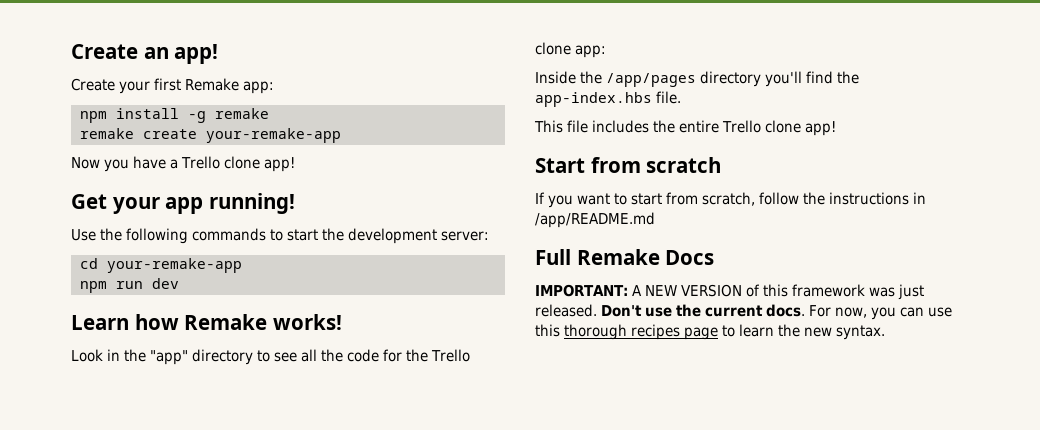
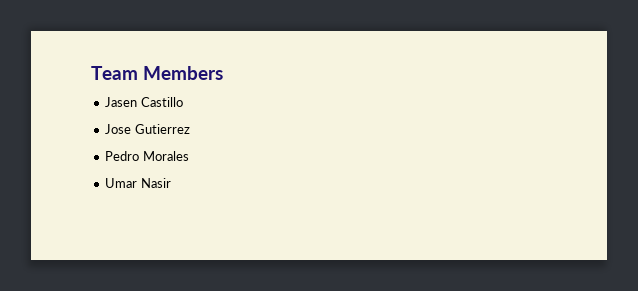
[71,44,219,64] [71,78,274,94] [79,108,269,123] [79,128,341,143] [71,156,295,172] [71,193,295,214] [71,228,489,244] [79,258,242,273] [79,278,179,293] [71,314,342,330] [71,349,470,365] [535,42,606,58] [535,71,859,87] [535,91,681,107] [534,120,836,136] [535,157,722,173] [535,192,926,208] [535,212,655,228] [535,249,715,265] [535,284,924,300] [535,304,952,320] [535,324,885,340] Create an app! // Create your first Remake app: // npm install -g remake // remake create your-remake-app // Now you have a Trello clone app! // Get your app running! // Use the following commands to start the development server: // cd your-remake-app // npm run dev // Learn how Remake works! // Look in the "app" directory to see all the code for the Trello clone app: // Inside the /app/pages directory you'll find the app-index.hbs file. // This file includes the entire Trello clone app! // Start from scratch // If you want to start from scratch, follow the instructions in /app/README.md // Full Remake Docs // IMPORTANT: A NEW VERSION of this framework was just released. Don't use the current docs. For now, you can use this thorough recipes page to learn the new syntax. -> [91,66,223,80] [105,97,183,107] [105,124,190,134] [105,151,189,161] [105,178,171,188] Team Members // Jasen Castillo // Jose Gutierrez // Pedro Morales // Umar Nasir

